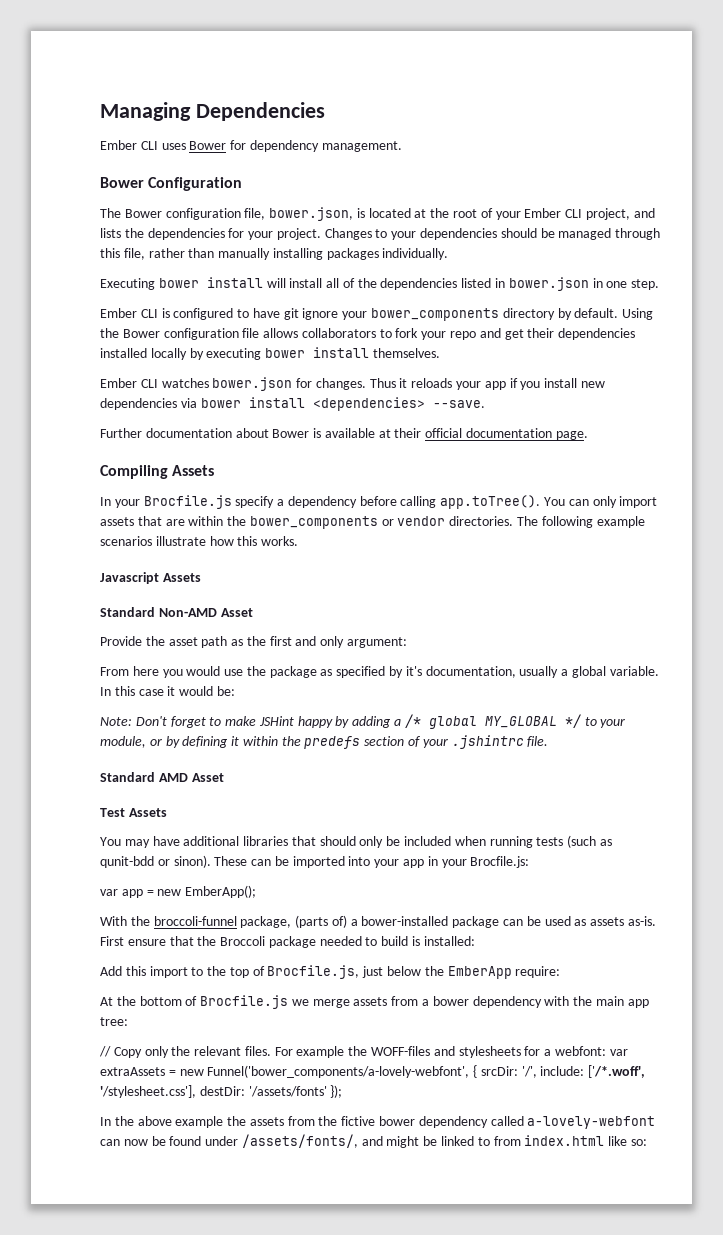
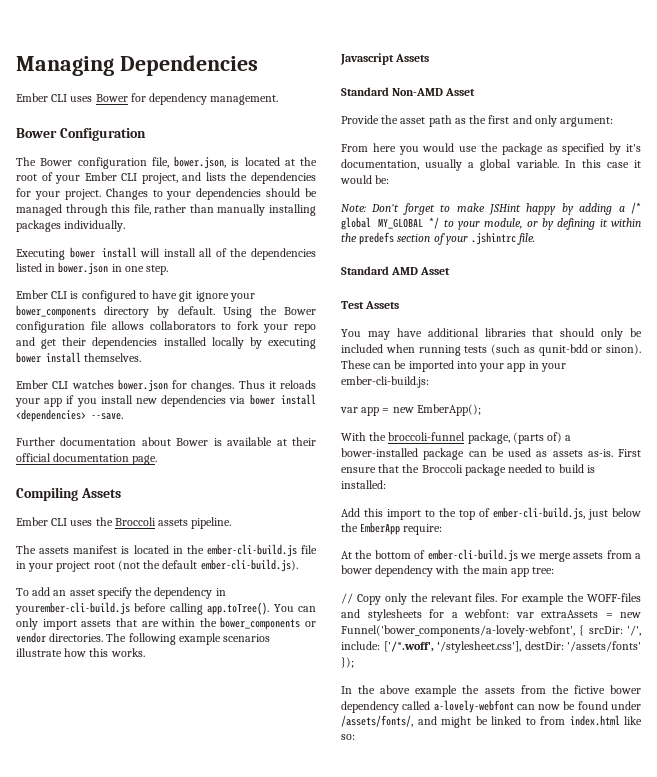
[100,495,357,509] In your Brocfile.js specify a dependency -> [16,517,232,529] [16,544,317,557] [16,559,298,572] [16,587,226,599] [15,602,130,615] Ember CLI uses the Broccoli assets pipeline. // The assets manifest is located in the ember-cli-build.js file in your project root (not the default ember-cli-build.js). // To add an asset specify the dependency in yourember-cli-build.js
[470,856,530,868] Brocfile.js: -> [341,376,429,388] ember-cli-build.js:
[267,965,360,979] Brocfile.js, -> [493,507,585,520] ember-cli-build.js,
[200,995,289,1009] Brocfile.js -> [427,549,518,562] ember-cli-build.js

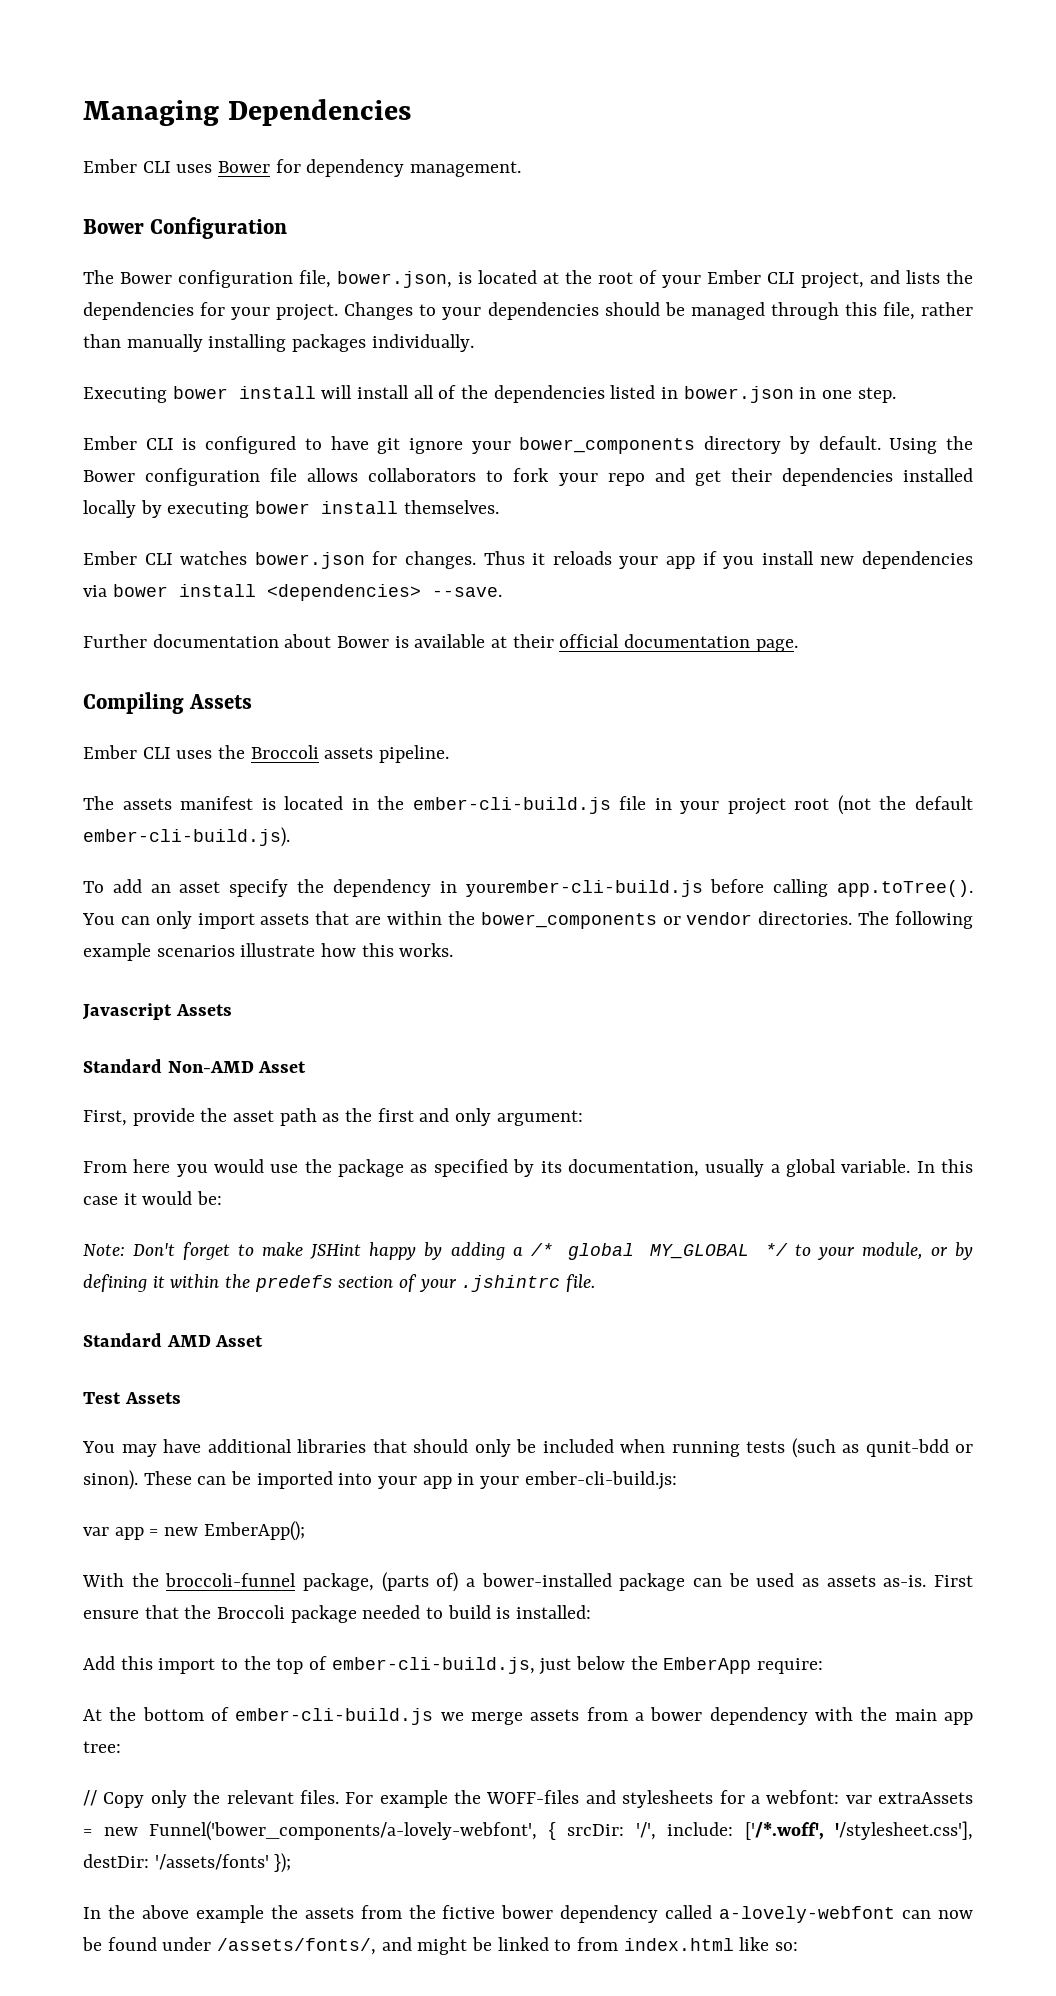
[341,115,379,124] Provide -> [83,1108,195,1126] First, provide
[626,144,641,152] it's -> [540,1161,562,1173] its

